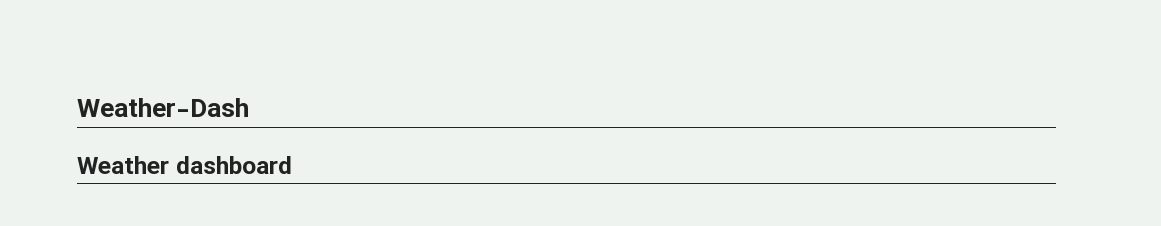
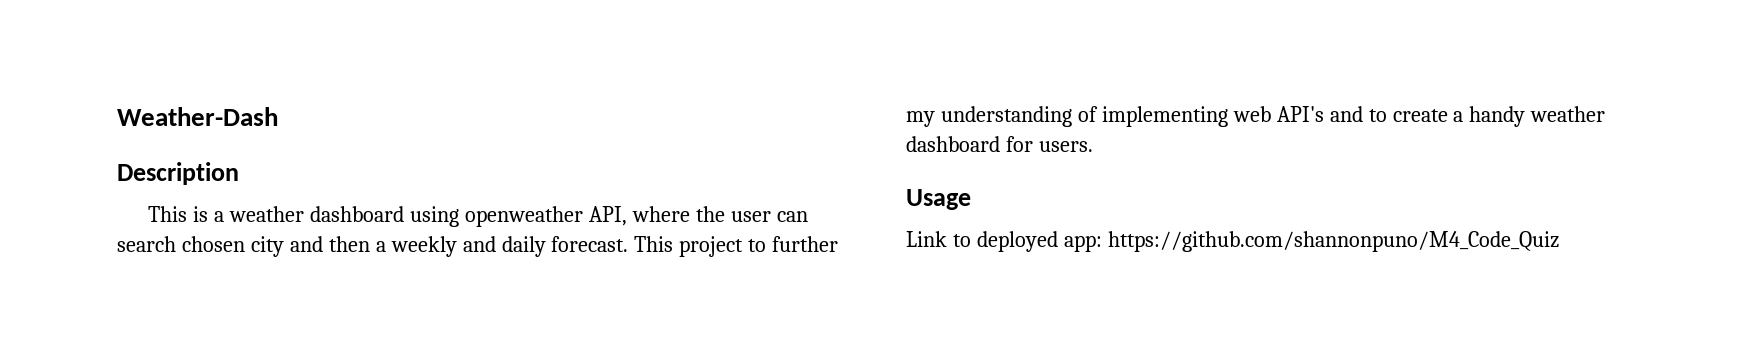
[77,156,292,174] Weather dashboard -> [117,162,239,185] [148,206,808,227] [117,236,839,257] [906,106,1606,127] [906,136,1093,152] [906,189,971,210] [906,231,1559,252] Description // This is a weather dashboard using openweather API, where the user can search chosen city and then a weekly and daily forecast. This project to further my understanding of implementing web API's and to create a handy weather dashboard for users. // Usage // Link to deployed app: https://github.com/shannonpuno/M4_Code_Quiz

